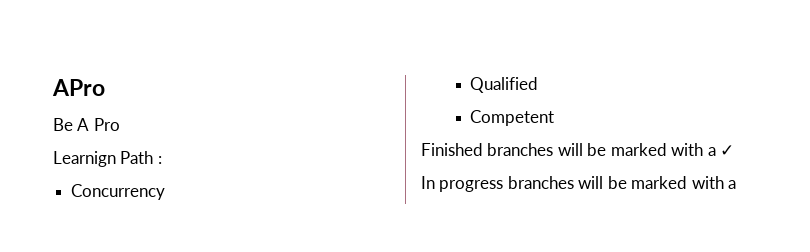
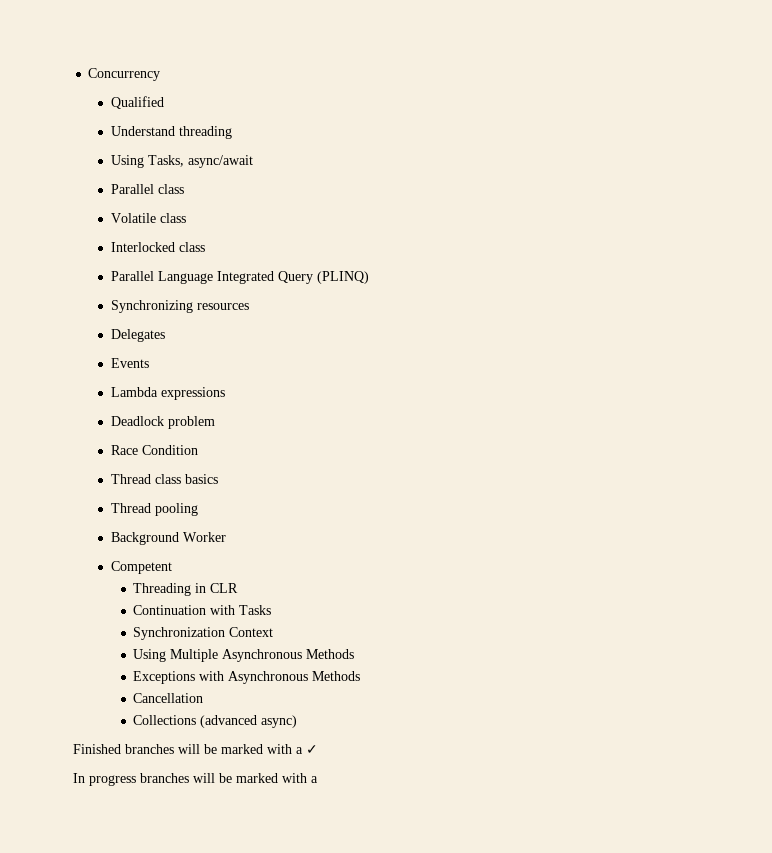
[52,79,105,96] [53,118,120,131] [53,151,162,167] [71,184,166,200] [470,77,539,93] [470,110,555,126] APro // Be A Pro // Learnign Path : // Concurrency // Qualified // Competent -> [88,68,161,81] [110,96,164,109] [110,126,232,139] [110,155,253,168] [110,184,184,194] [110,213,186,223] [110,242,205,252] [110,271,369,284] [110,300,249,313] [110,329,165,342] [110,358,149,368] [110,387,225,400] [110,416,215,429] [110,445,198,455] [110,474,218,484] [110,503,198,516] [110,532,226,545] [110,561,172,574] [133,583,239,596] [133,605,272,615] [133,627,274,640] [133,649,355,662] [133,671,361,684] [133,693,204,703] [133,715,298,728] Concurrency // Qualified // Understand threading // Using Tasks, async/await // Parallel class // Volatile class // Interlocked class // Parallel Language Integrated Query (PLINQ) // Synchronizing resources // Delegates // Events // Lambda expressions // Deadlock problem // Race Condition // Thread class basics // Thread pooling // Background Worker // Competent // Threading in CLR // Continuation with Tasks // Synchronization Context // Using Multiple Asynchronous Methods // Exceptions with Asynchronous Methods // Cancellation // Collections (advanced async)

